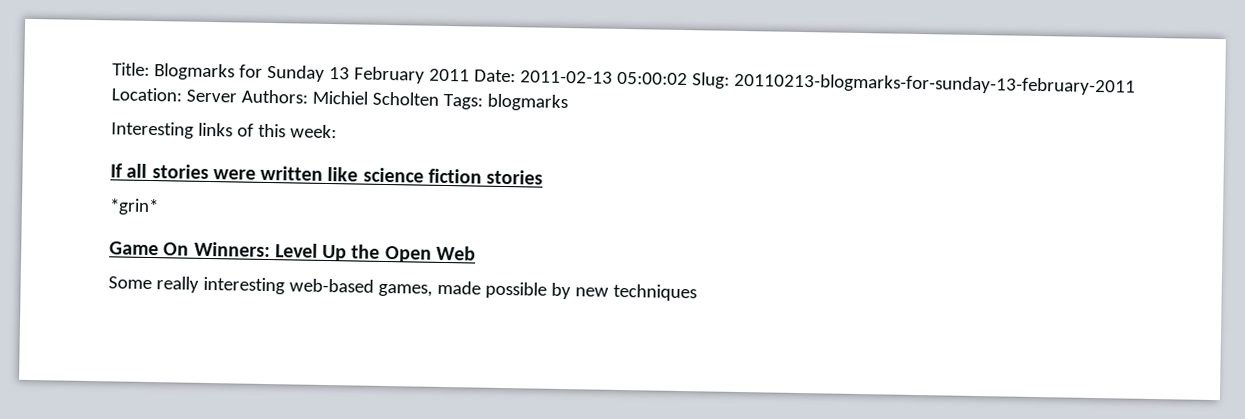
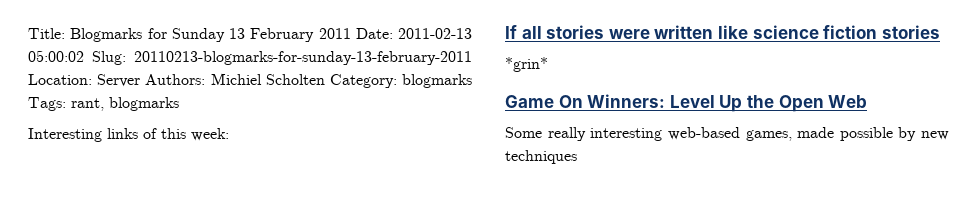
[442,93,483,110] Tags: -> [329,74,472,88] [28,97,104,111] Category: blogmarks Tags: rant,

